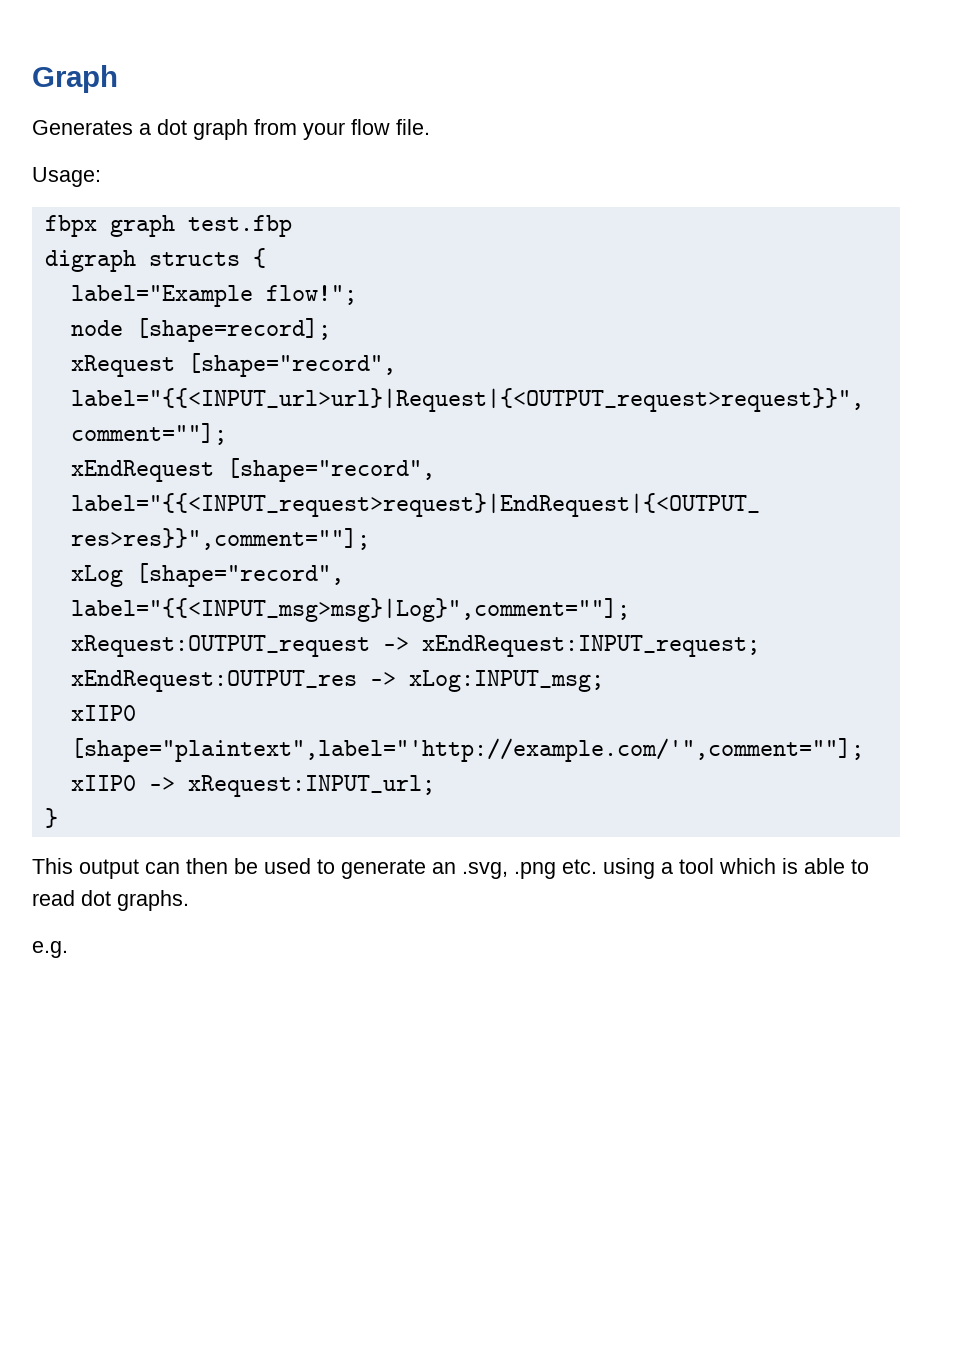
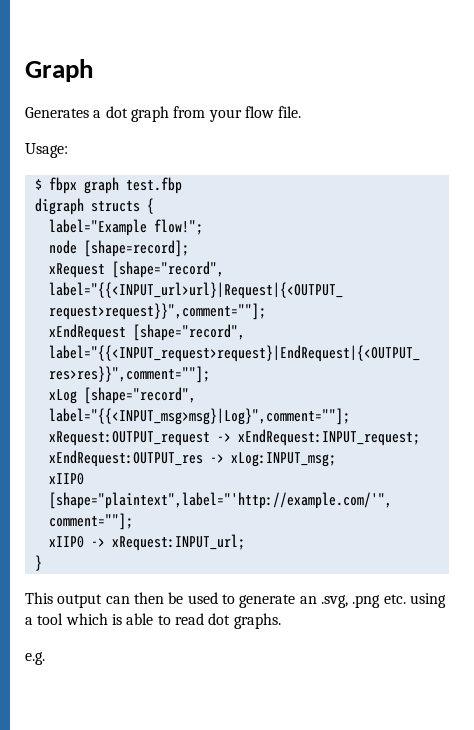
(101, 177) none -> [34,179,42,190] $

